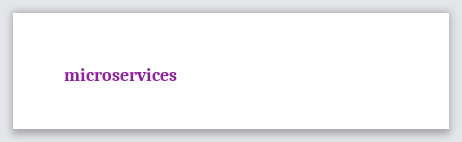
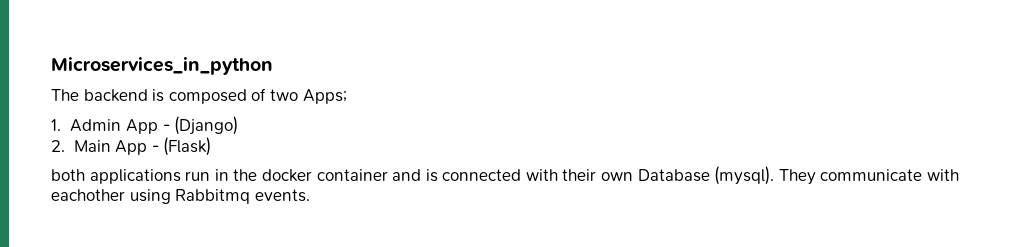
[64,68,177,81] microservices -> [51,57,273,75] [51,88,347,104] [51,116,239,135] [51,137,212,156] [51,166,960,185] [51,189,310,204] Microservices_in_python // The backend is composed of two Apps; // 1. Admin App - (Django) // 2. Main App - (Flask) // both applications run in the docker container and is connected with their own Database (mysql). They communicate with eachother using Rabbitmq events.

